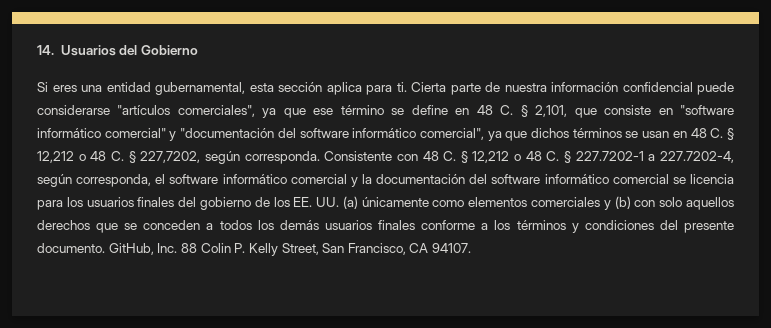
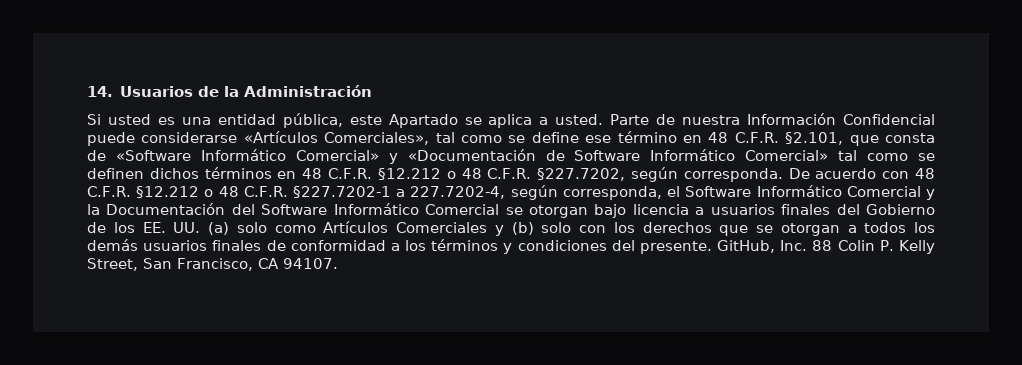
[119,45,199,55] [37,82,734,95] [37,105,735,118] [37,128,735,141] [37,151,644,164] del Gobierno // Si eres una entidad gubernamental, esta sección aplica para ti. Cierta parte de nuestra información confidencial puede considerarse "artículos comerciales", ya que ese término se define en 48 C. § 2,101, que consiste en "software informático comercial" y "documentación del software informático comercial", ya que dichos términos se usan en 48 C. § 12,212 o 48 C. § 227,7202, según corresponda. Consistente con 48 C. § 12,212 o 48 C. § 227.7202-1 -> [198,85,373,97] [87,113,935,128] [87,131,935,146] [87,149,935,164] [87,167,935,182] [87,186,392,198] de la Administración // Si usted es una entidad pública, este Apartado se aplica a usted. Parte de nuestra Información Confidencial puede considerarse «Artículos Comerciales», tal como se define ese término en 48 C.F.R. §2.101, que consta de «Software Informático Comercial» y «Documentación de Software Informático Comercial» tal como se definen dichos términos en 48 C.F.R. §12.212 o 48 C.F.R. §227.7202, según corresponda. De acuerdo con 48 C.F.R. §12.212 o 48 C.F.R. §227.7202-1
[169,174,734,187] [37,197,83,210] software informático comercial y la documentación del software informático comercial se licencia para los -> [685,185,936,200] [87,203,705,218] Software Informático Comercial y la Documentación del Software Informático Comercial se otorgan bajo licencia a
[199,197,251,210] gobierno -> [866,204,936,215] Gobierno
[361,196,734,210] únicamente como elementos comerciales y (b) con solo aquellos -> [236,221,635,236] solo como Artículos Comerciales y (b) solo con los
[143,220,201,230] conceden -> [780,223,840,236] otorgan
[421,220,476,230] conforme -> [266,240,386,251] de conformidad
[684,221,735,233] [37,243,105,253] presente documento. -> [639,241,712,254] presente.

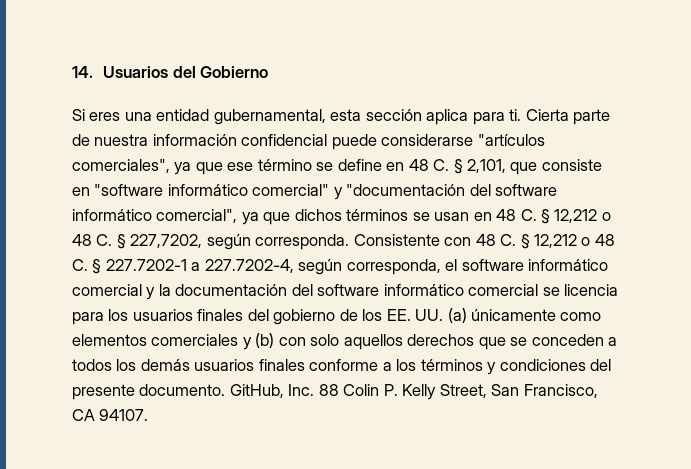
[198,85,373,97] [87,113,935,128] [87,131,935,146] [87,149,935,164] [87,167,935,182] [87,186,392,198] de la Administración // Si usted es una entidad pública, este Apartado se aplica a usted. Parte de nuestra Información Confidencial puede considerarse «Artículos Comerciales», tal como se define ese término en 48 C.F.R. §2.101, que consta de «Software Informático Comercial» y «Documentación de Software Informático Comercial» tal como se definen dichos términos en 48 C.F.R. §12.212 o 48 C.F.R. §227.7202, según corresponda. De acuerdo con 48 C.F.R. §12.212 o 48 C.F.R. §227.7202-1 -> [172,66,268,78] [72,109,611,125] [72,134,545,150] [72,159,602,175] [72,184,558,200] [72,209,611,225] [72,234,615,250] [72,259,187,274] del Gobierno // Si eres una entidad gubernamental, esta sección aplica para ti. Cierta parte de nuestra información confidencial puede considerarse "artículos comerciales", ya que ese término se define en 48 C. § 2,101, que consiste en "software informático comercial" y "documentación del software informático comercial", ya que dichos términos se usan en 48 C. § 12,212 o 48 C. § 227,7202, según corresponda. Consistente con 48 C. § 12,212 o 48 C. § 227.7202-1
[685,185,936,200] [87,203,705,218] Software Informático Comercial y la Documentación del Software Informático Comercial se otorgan bajo licencia a -> [461,259,609,271] [72,284,619,300] [72,309,129,325] software informático comercial y la documentación del software informático comercial se licencia para los
[866,204,936,215] Gobierno -> [273,309,336,325] gobierno
[236,221,635,236] solo como Artículos Comerciales y (b) solo con los -> [471,309,602,321] [72,333,403,350] únicamente como elementos comerciales y (b) con solo aquellos
[780,223,840,236] otorgan -> [531,334,604,346] conceden
[266,240,386,251] de conformidad -> [309,359,379,371] conforme
[639,241,712,254] presente. -> [72,384,226,400] presente documento.

